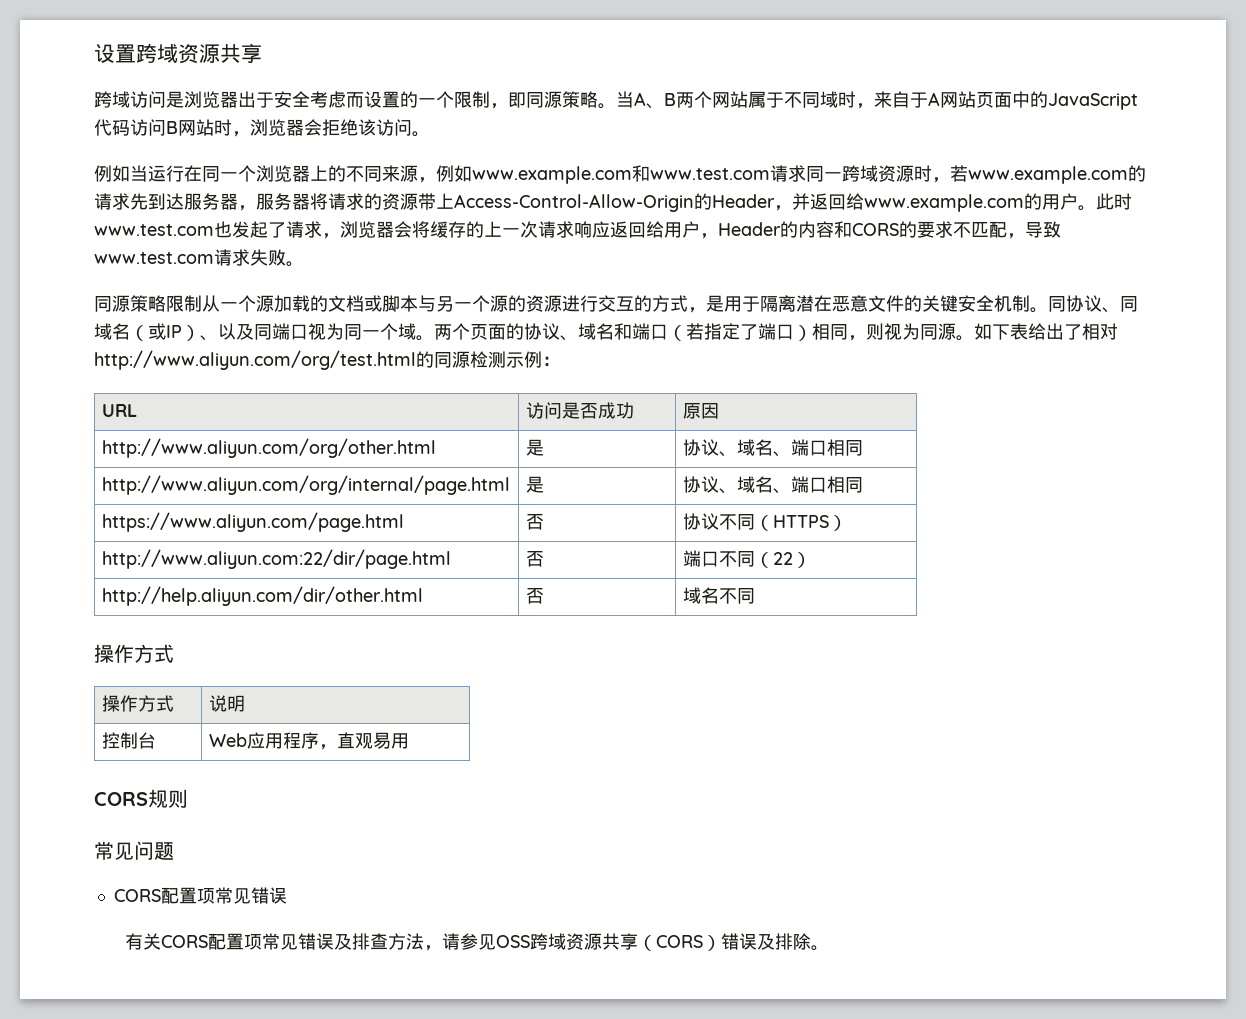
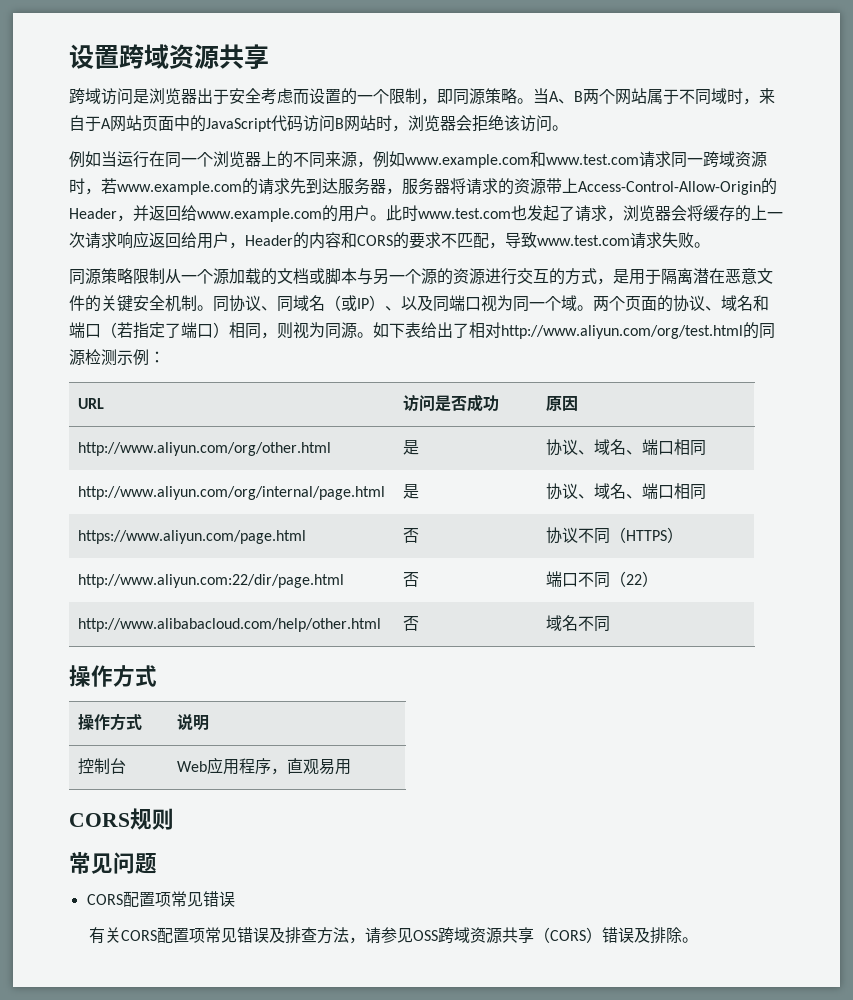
[101,586,423,606] http://help.aliyun.com/dir/other.html -> [77,618,381,632] http://www.alibabacloud.com/help/other.html

